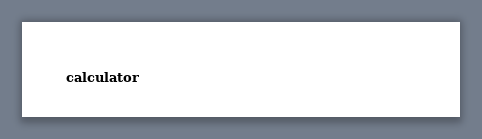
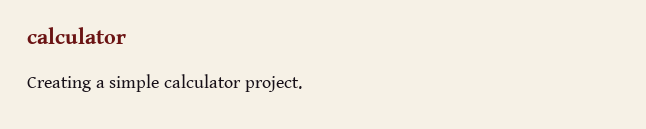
[66,72,139,82] calculator -> [27,27,126,44] [27,74,302,92] calculator // Creating a simple calculator project.

